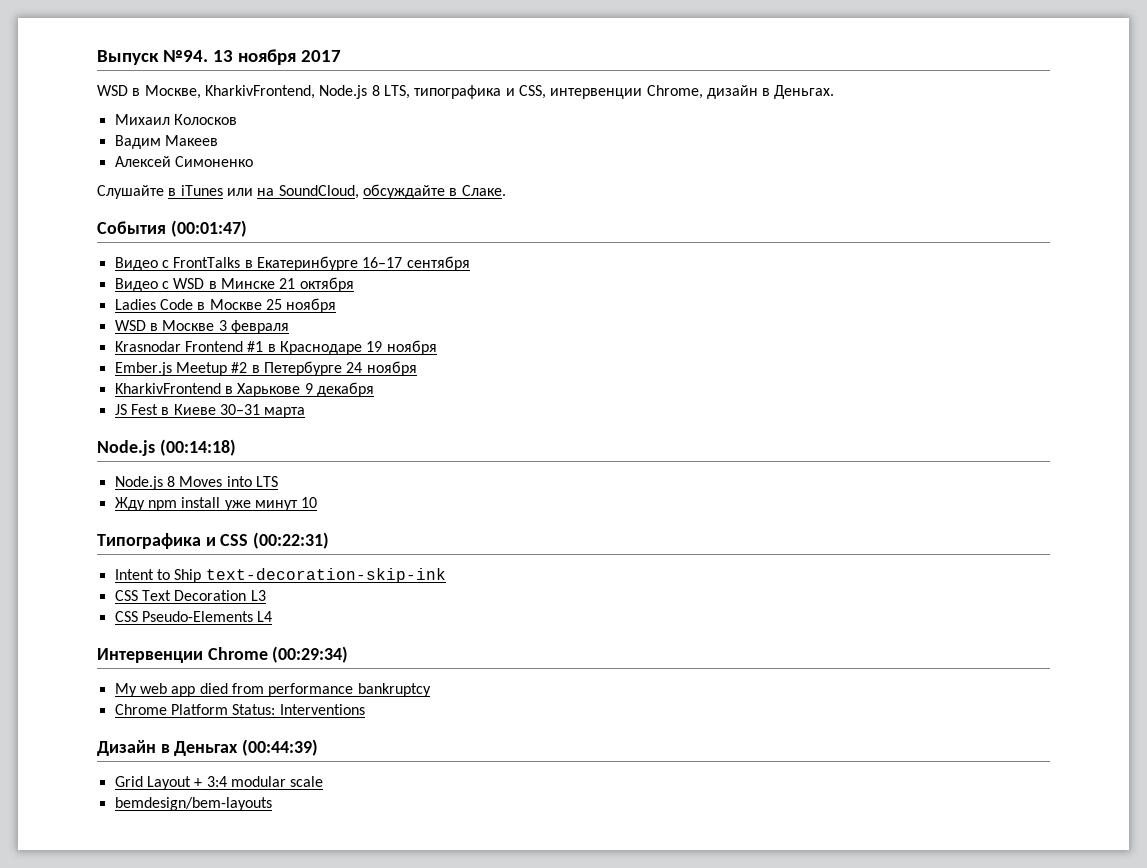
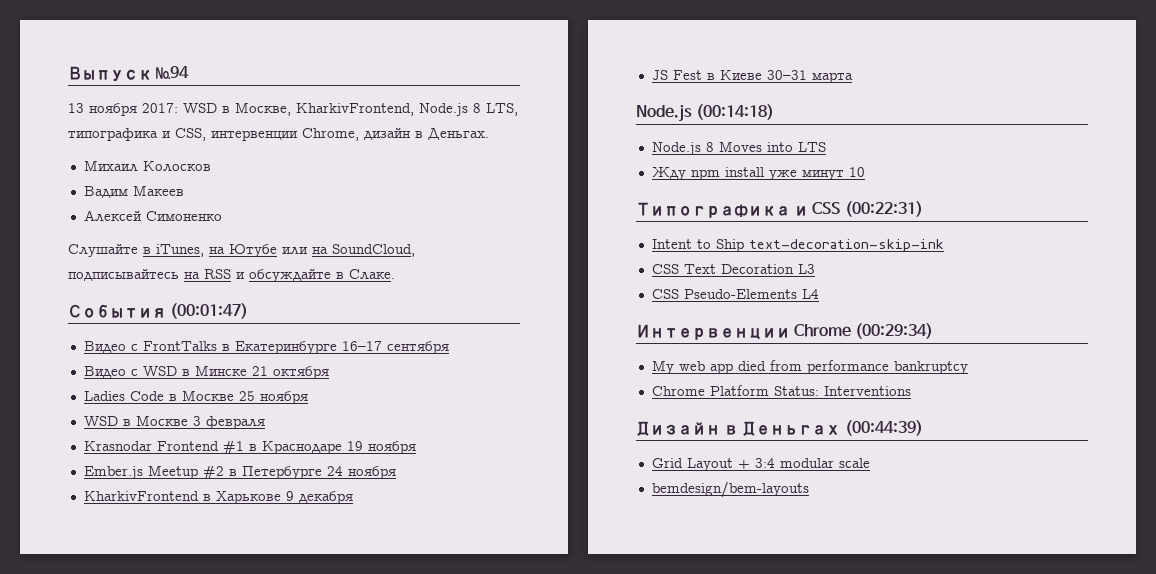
[162,50,208,62] №94. -> [156,66,190,80] №94 //
[300,50,341,62] 2017 // -> [142,103,178,113] 2017:
[180,185,359,199] iTunes или на SoundCloud, -> [156,244,415,257] [68,269,245,281] iTunes, на Ютубе или на SoundCloud, подписывайтесь на RSS и

